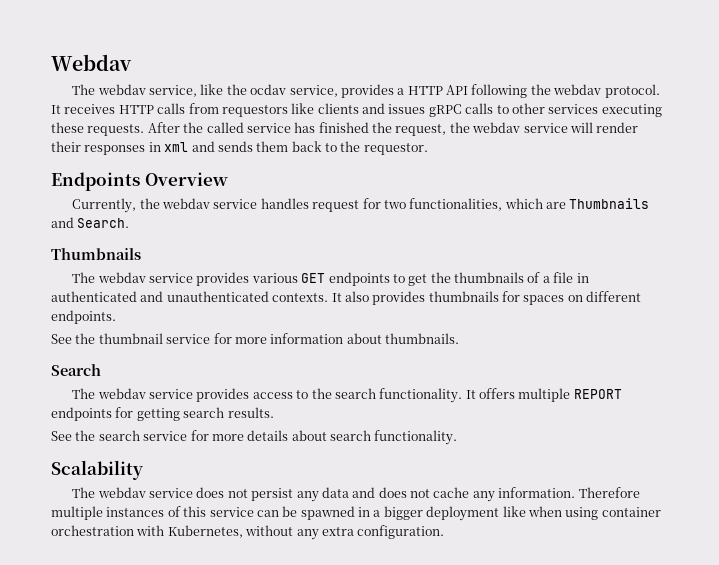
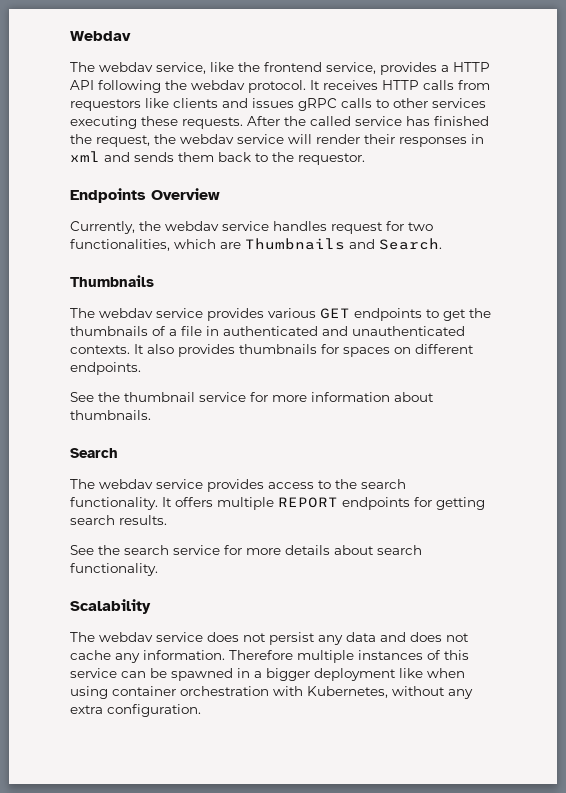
[250,84,287,95] ocdav -> [264,62,322,72] frontend

